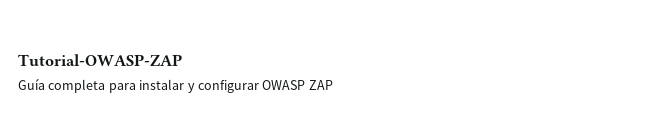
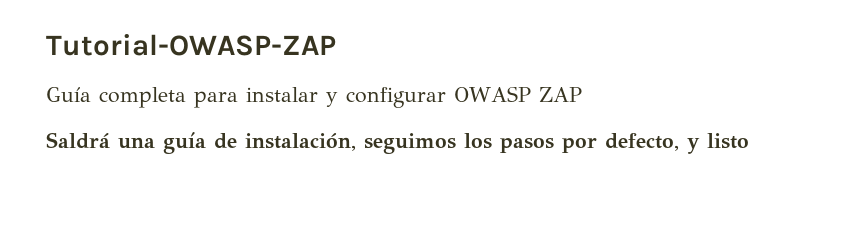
(333, 85) none -> [46,132,749,154] // Saldrá una guía de instalación, seguimos los pasos por defecto, y listo

